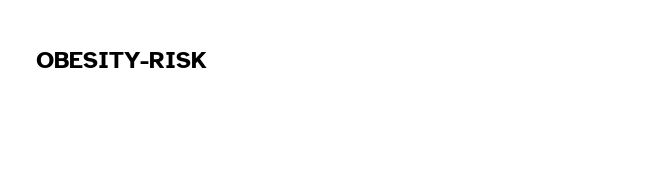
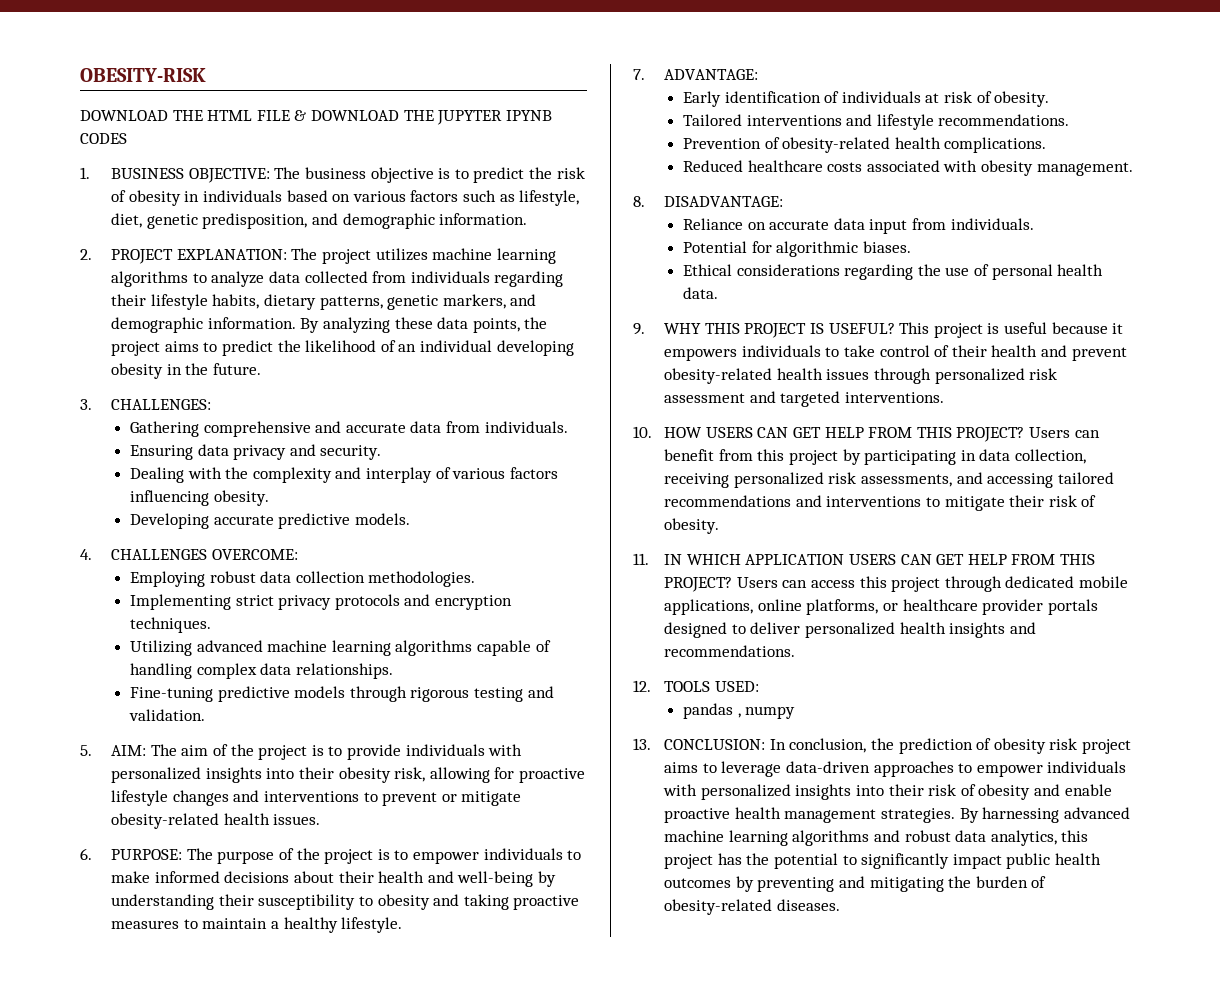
(207, 60) none -> [80,110,552,125] [80,133,127,144] [80,167,585,183] [111,190,580,206] [111,213,528,229] [80,248,556,264] [111,271,564,287] [111,294,537,310] [111,317,548,333] [111,340,574,356] [111,363,262,379] [80,399,212,410] [129,421,568,437] [129,444,382,460] [129,467,558,483] [129,490,269,506] [129,513,410,529] [80,549,298,560] [129,571,476,587] [129,594,512,610] [129,617,211,633] [129,640,551,656] [129,663,393,679] [129,686,554,702] [128,709,205,721] [80,744,523,760] [111,767,585,783] [111,790,522,806] [111,813,321,829] [80,848,582,864] [111,871,556,887] [111,894,580,910] [111,917,403,933] [633,69,759,80] [682,91,1050,107] [682,114,1070,130] [682,137,1047,153] [682,160,1133,176] [633,196,784,207] [682,218,1034,234] [682,241,911,257] [682,264,1104,280] [682,287,718,299] [633,322,1124,338] [664,345,1127,361] [664,368,1058,384] [664,391,945,407] [633,426,1100,442] [664,449,1086,465] [664,472,1114,488] [664,495,1097,511] [664,518,720,534] [633,553,1095,565] [664,576,1128,592] [664,599,1098,615] [664,622,1036,638] [664,645,796,657] [633,680,759,692] [682,703,796,719] [633,738,1131,754] [664,761,1127,777] [663,784,1112,800] [664,807,1130,823] [664,830,1089,846] [664,853,1101,869] [664,876,1047,892] [664,899,840,915] // DOWNLOAD THE HTML FILE & DOWNLOAD THE JUPYTER IPYNB CODES // 1. BUSINESS OBJECTIVE: The business objective is to predict the risk of obesity in individuals based on various factors such as lifestyle, diet, genetic predisposition, and demographic information. // 2. PROJECT EXPLANATION: The project utilizes machine learning algorithms to analyze data collected from individuals regarding their lifestyle habits, dietary patterns, genetic markers, and demographic information. By analyzing these data points, the project aims to predict the likelihood of an individual developing obesity in the future. // 3. CHALLENGES: // Gathering comprehensive and accurate data from individuals. // Ensuring data privacy and security. // Dealing with the complexity and interplay of various factors influencing obesity. // Developing accurate predictive models. // 4. CHALLENGES OVERCOME: // Employing robust data collection methodologies. // Implementing strict privacy protocols and encryption techniques. // Utilizing advanced machine learning algorithms capable of handling complex data relationships. // Fine-tuning predictive models through rigorous testing and validation. // 5. AIM: The aim of the project is to provide individuals with personalized insights into their obesity risk, allowing for proactive lifestyle changes and interventions to prevent or mitigate obesity-related health issues. // 6. PURPOSE: The purpose of the project is to empower individuals to make informed decisions about their health and well-being by understanding their susceptibility to obesity and taking proactive measures to maintain a healthy lifestyle. // 7. ADVANTAGE: // Early identification of individuals at risk of obesity. // Tailored interventions and lifestyle recommendations. // Prevention of obesity-related health complications. // Reduced healthcare costs associated with obesity management. // 8. DISADVANTAGE: // Reliance on accurate data input from individuals. // Potential for algorithmic biases. // Ethical considerations regarding the use of personal health data. // 9. WHY THIS PROJECT IS USEFUL? This project is useful because it empowers individuals to take control of their health and prevent obesity-related health issues through personalized risk assessment and targeted interventions. // 10. HOW USERS CAN GET HELP FROM THIS PROJECT? Users can benefit from this project by participating in data collection, receiving personalized risk assessments, and accessing tailored recommendations and interventions to mitigate their risk of obesity. // 11. IN WHICH APPLICATION USERS CAN GET HELP FROM THIS PROJECT? Users can access this project through dedicated mobile applications, online platforms, or healthcare provider portals designed to deliver personalized health insights and recommendations. // 12. TOOLS USED: // pandas , numpy // 13. CONCLUSION: In conclusion, the prediction of obesity risk project aims to leverage data-driven approaches to empower individuals with personalized insights into their risk of obesity and enable proactive health management strategies. By harnessing advanced machine learning algorithms and robust data analytics, this project has the potential to significantly impact public health outcomes by preventing and mitigating the burden of obesity-related diseases.

